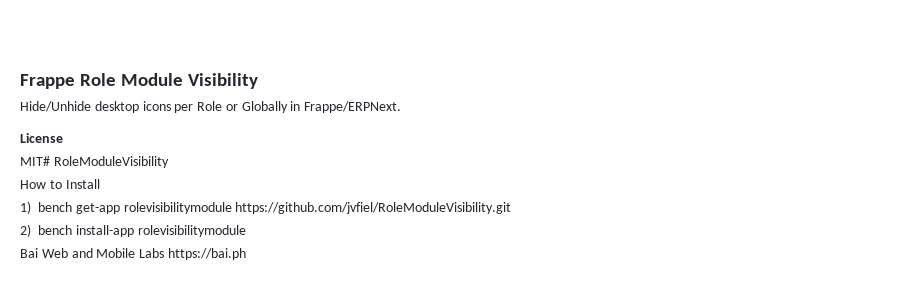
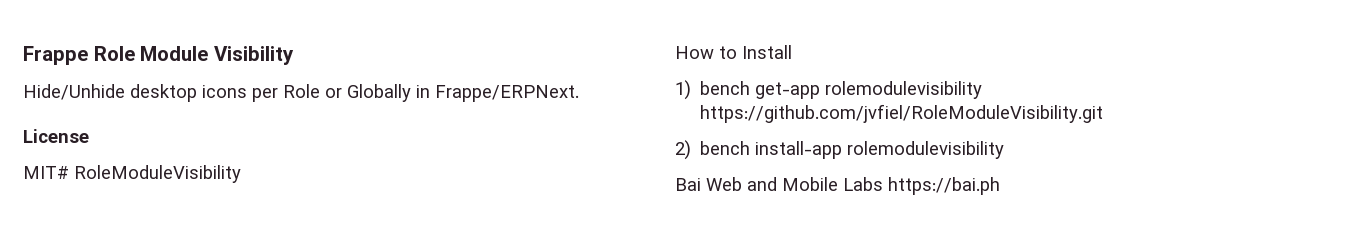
[123,202,232,214] rolevisibilitymodule -> [825,81,983,99] rolemodulevisibility
[137,225,246,237] rolevisibilitymodule -> [847,141,1005,159] rolemodulevisibility

